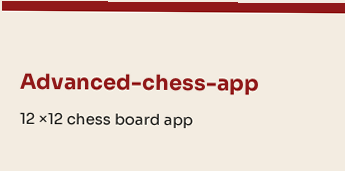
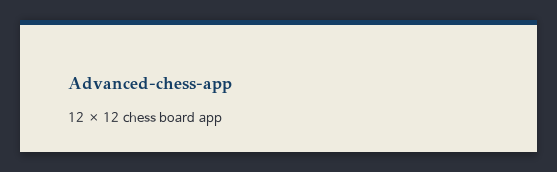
[38,111,64,125] ×12 -> [87,112,120,122] × 12

